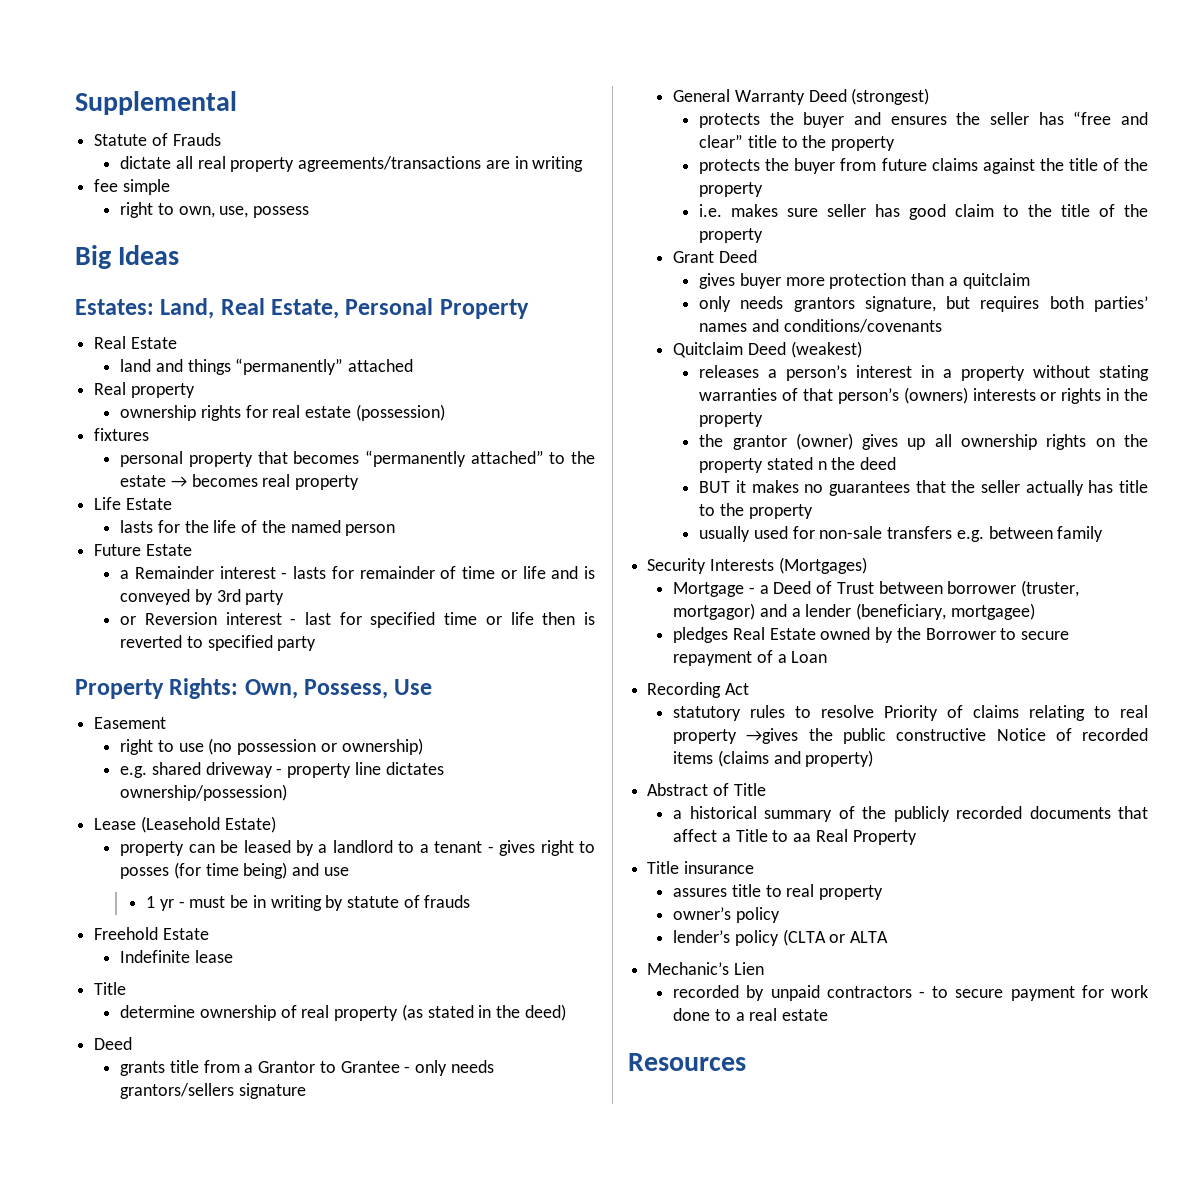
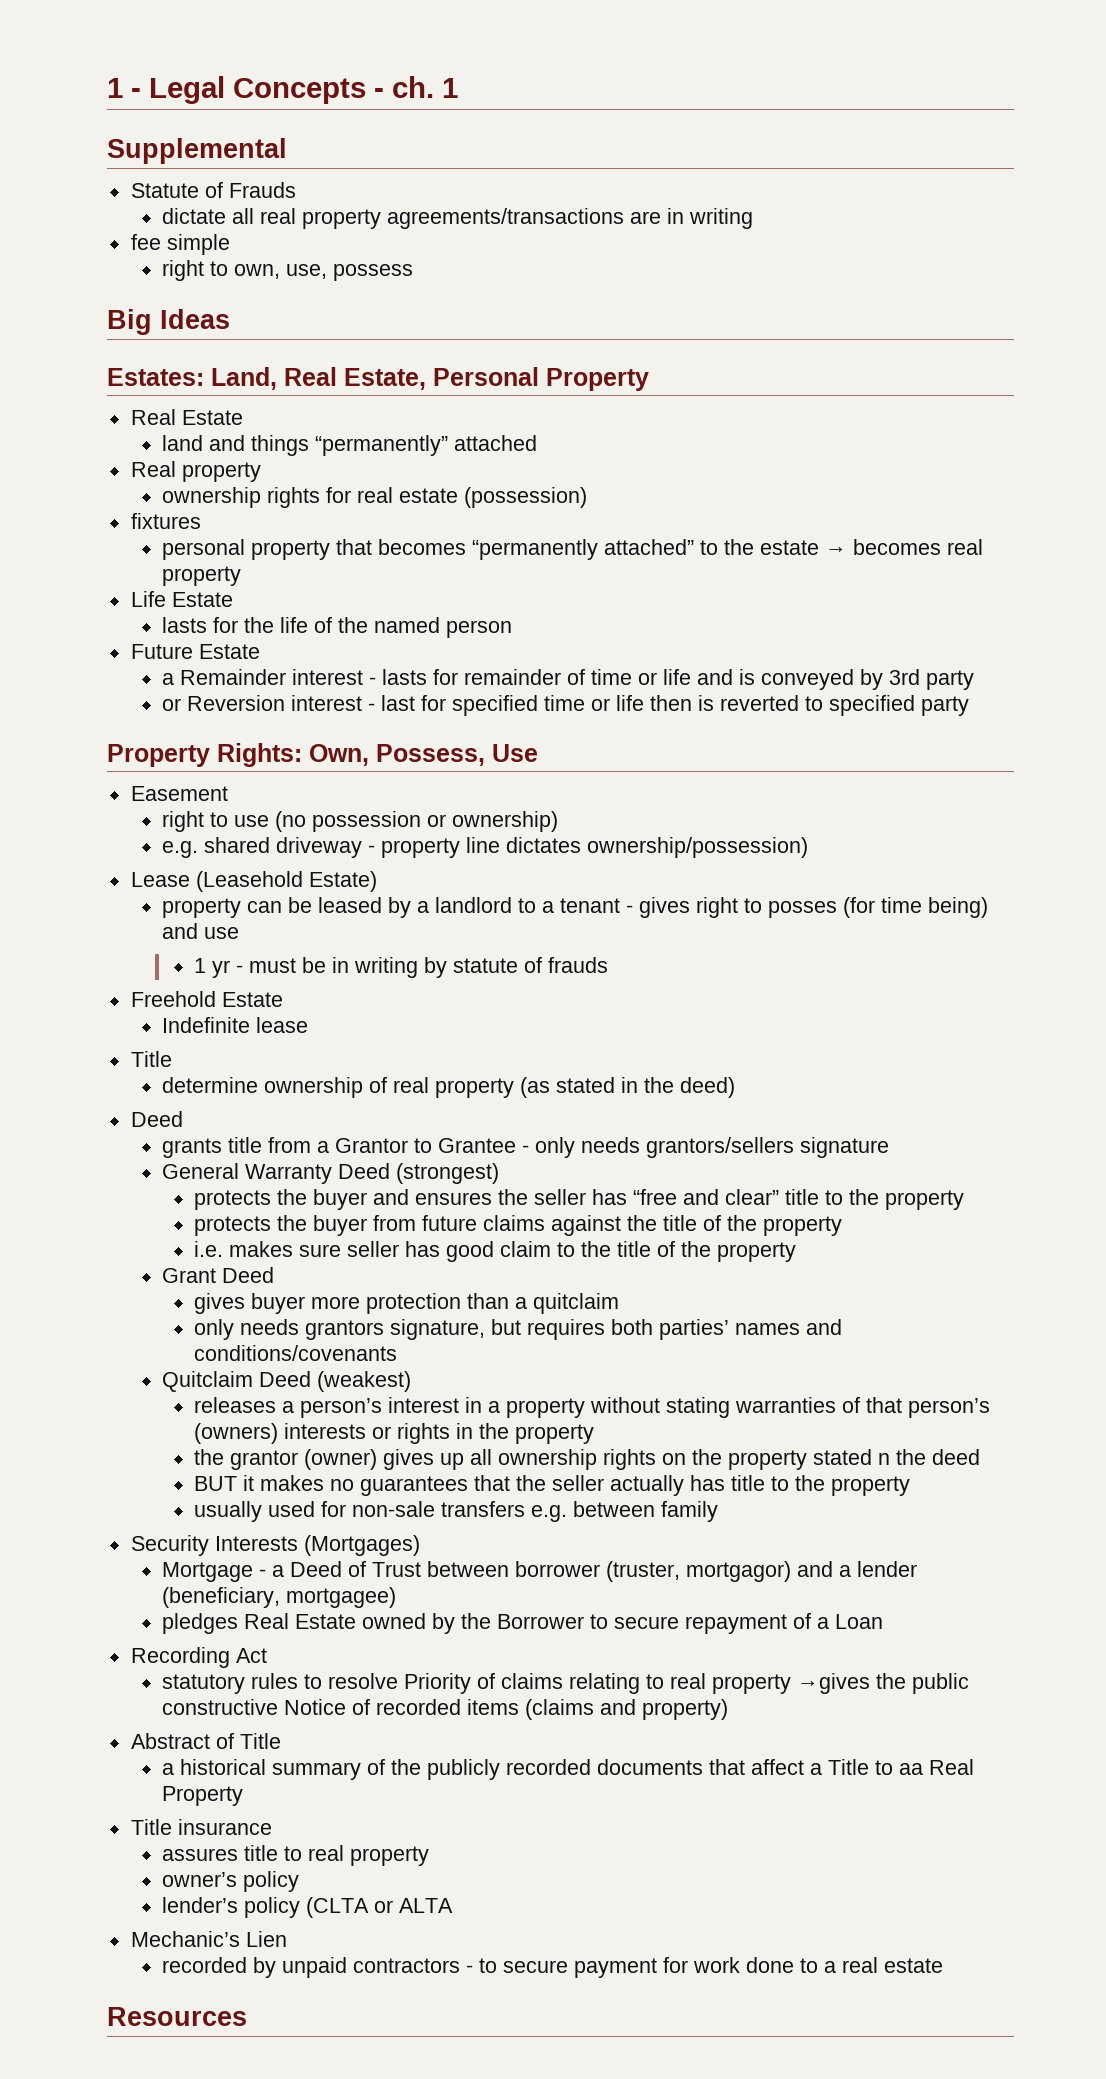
(75, 103) none -> [107,76,458,104] 1 - Legal Concepts - ch. 1 //

